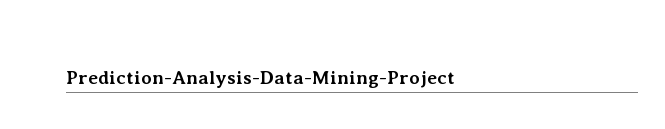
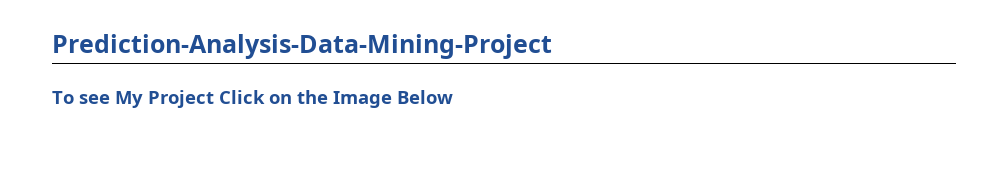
(455, 79) none -> [52,90,453,108] // To see My Project Click on the Image Below

